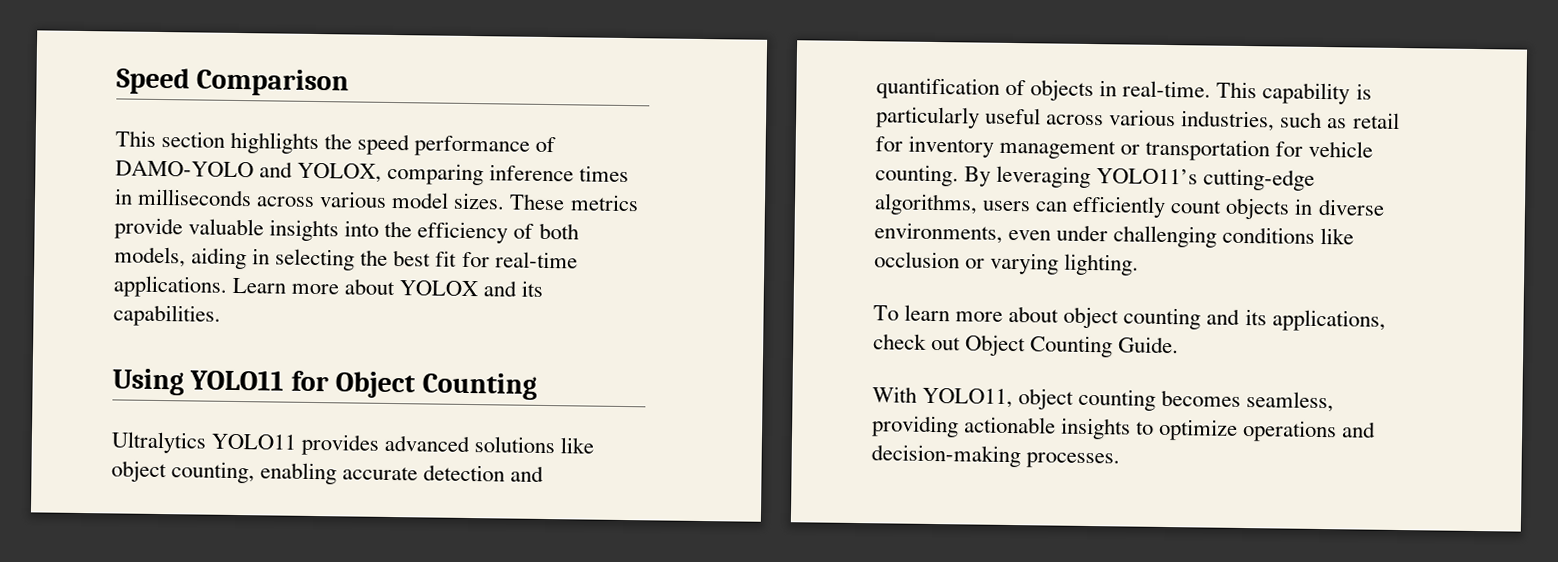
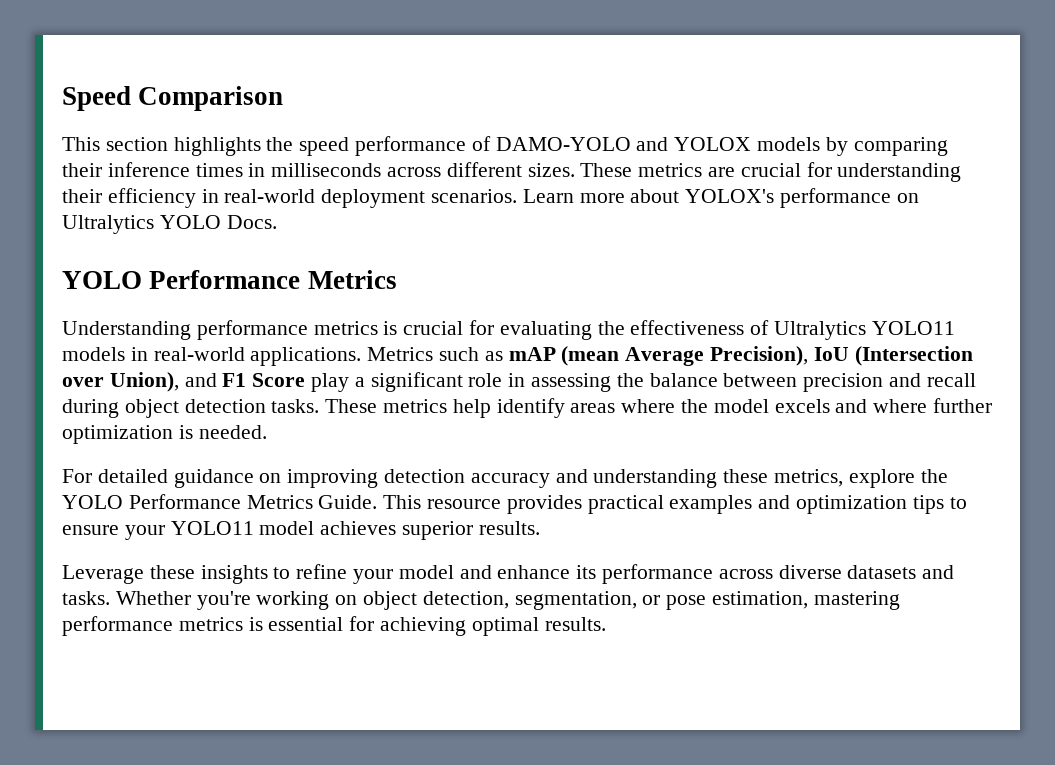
[297,162,485,186] YOLOX, comparing -> [674,137,948,156] [62,163,102,177] YOLOX models by comparing their
[319,191,450,209] various model -> [446,162,522,177] different
[114,217,579,244] [114,246,578,271] [113,275,544,298] [113,304,221,327] [112,368,537,400] [111,431,595,456] [111,460,545,485] [876,77,1372,105] [875,106,1400,132] [875,135,1374,162] [875,164,1316,191] [874,193,1385,220] [874,222,1355,248] [874,251,1140,276] [873,304,1386,332] [873,333,1180,358] [872,386,1335,413] [872,415,1377,443] [871,444,1121,469] provide valuable insights into the efficiency of both models, aiding in selecting the best fit for real-time applications. Learn more about YOLOX and its capabilities. // Using YOLO11 for Object Counting // Ultralytics YOLO11 provides advanced solutions like object counting, enabling accurate detection and quantification of objects in real-time. This capability is particularly useful across various industries, such as retail for inventory management or transportation for vehicle counting. By leveraging YOLO11’s cutting-edge algorithms, users can efficiently count objects in diverse environments, even under challenging conditions like occlusion or varying lighting. // To learn more about object counting and its applications, check out Object Counting Guide. // With YOLO11, object counting becomes seamless, providing actionable insights to optimize operations and decision-making processes. -> [708,162,962,182] [62,188,919,208] [62,215,277,234] [62,270,397,289] [62,320,955,340] [62,346,973,366] [62,372,976,392] [62,398,993,418] [62,425,267,444] [62,469,948,488] [62,494,967,514] [62,521,540,540] [62,564,955,584] [62,591,900,610] [62,616,606,636] are crucial for understanding their efficiency in real-world deployment scenarios. Learn more about YOLOX's performance on Ultralytics YOLO Docs. // YOLO Performance Metrics // Understanding performance metrics is crucial for evaluating the effectiveness of Ultralytics YOLO11 models in real-world applications. Metrics such as mAP (mean Average Precision), IoU (Intersection over Union), and F1 Score play a significant role in assessing the balance between precision and recall during object detection tasks. These metrics help identify areas where the model excels and where further optimization is needed. // For detailed guidance on improving detection accuracy and understanding these metrics, explore the YOLO Performance Metrics Guide. This resource provides practical examples and optimization tips to ensure your YOLO11 model achieves superior results. // Leverage these insights to refine your model and enhance its performance across diverse datasets and tasks. Whether you're working on object detection, segmentation, or pose estimation, mastering performance metrics is essential for achieving optimal results.

